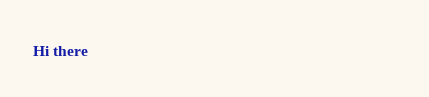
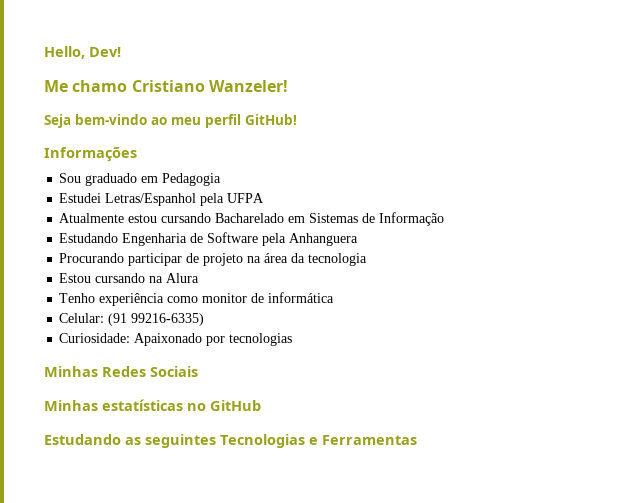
[33,46,89,56] Hi there -> [44,46,121,59] [44,80,288,92] [44,114,297,128] [44,147,137,162] [59,173,222,186] [59,193,265,206] [59,212,445,226] [59,232,359,246] [59,253,368,266] [59,273,200,283] [59,292,335,306] [59,313,205,326] [59,333,293,346] [44,366,198,377] [44,399,261,411] [44,434,417,448] Hello, Dev! // Me chamo Cristiano Wanzeler! // Seja bem-vindo ao meu perfil GitHub! // Informações // Sou graduado em Pedagogia // Estudei Letras/Espanhol pela UFPA // Atualmente estou cursando Bacharelado em Sistemas de Informação // Estudando Engenharia de Software pela Anhanguera // Procurando participar de projeto na área da tecnologia // Estou cursando na Alura // Tenho experiência como monitor de informática // Celular: (91 99216-6335) // Curiosidade: Apaixonado por tecnologias // Minhas Redes Sociais // Minhas estatísticas no GitHub // Estudando as seguintes Tecnologias e Ferramentas

